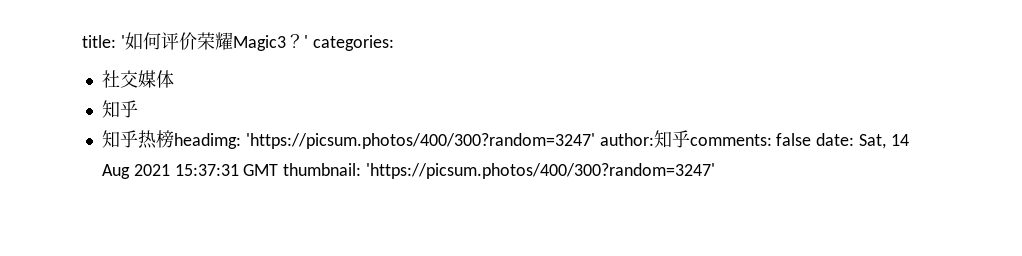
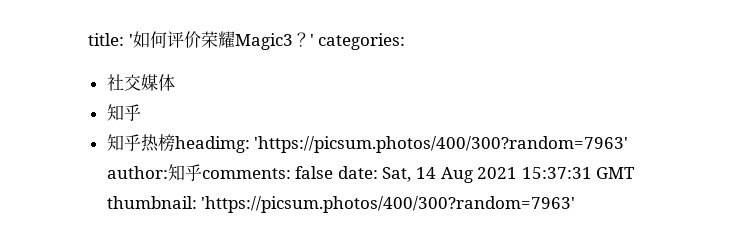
[245,133,595,149] 'https://picsum.photos/400/300?random=3247' -> [254,136,629,153] 'https://picsum.photos/400/300?random=7963'
[366,163,716,179] 'https://picsum.photos/400/300?random=3247' -> [201,196,576,213] 'https://picsum.photos/400/300?random=7963'

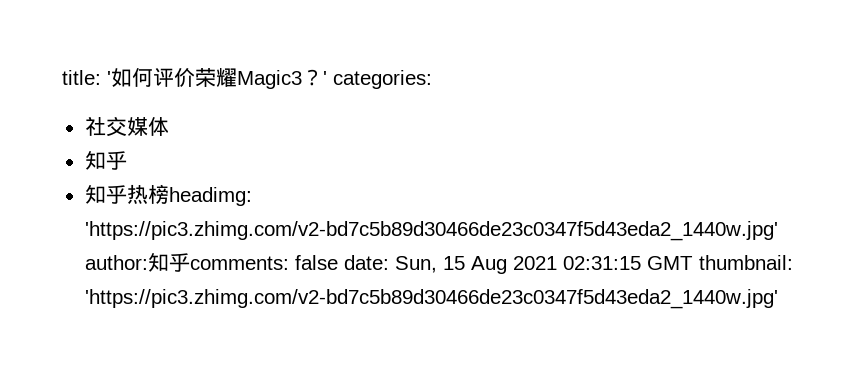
[254,136,629,153] 'https://picsum.photos/400/300?random=7963' -> [84,221,778,241] 'https://pic3.zhimg.com/v2-bd7c5b89d30466de23c0347f5d43eda2_1440w.jpg'
[382,167,437,182] Sat, 14 -> [394,256,465,273] Sun, 15
[521,167,592,179] 15:37:31 -> [562,256,641,270] 02:31:15
[201,196,576,213] 'https://picsum.photos/400/300?random=7963' -> [84,289,778,309] 'https://pic3.zhimg.com/v2-bd7c5b89d30466de23c0347f5d43eda2_1440w.jpg'

